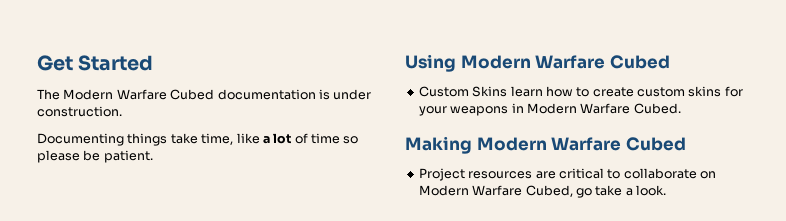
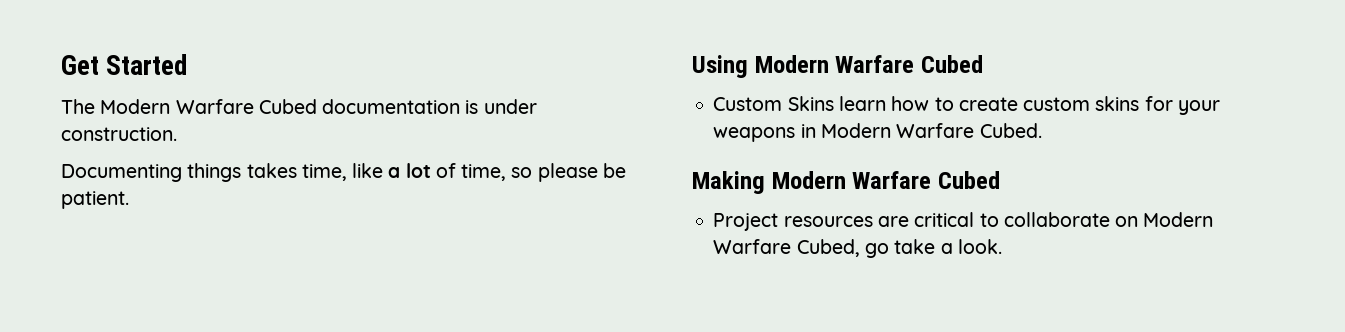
[170,133,198,144] take -> [246,163,297,178] takes
[311,133,340,144] time -> [461,164,507,181] time,

